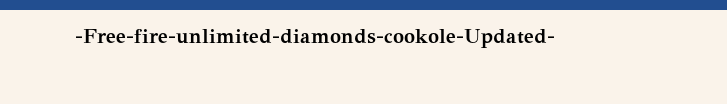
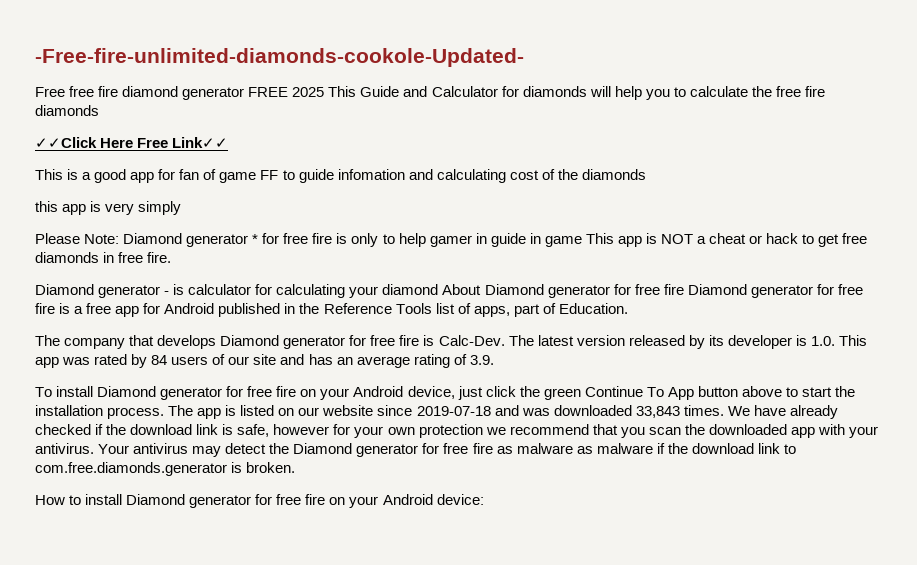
(555, 38) none -> [35,86,825,100] [35,105,99,116] [35,137,229,148] [35,169,646,183] [35,201,182,215] [35,233,868,247] [35,252,172,263] [35,284,863,298] [35,303,628,317] [35,335,867,349] [35,354,494,368] [35,386,856,400] [35,405,838,419] [35,424,879,438] [35,443,796,457] [35,462,296,476] [35,494,484,508] // Free free fire diamond generator FREE 2025 This Guide and Calculator for diamonds will help you to calculate the free fire diamonds // ✓✓Click Here Free Link✓✓ // This is a good app for fan of game FF to guide infomation and calculating cost of the diamonds // this app is very simply // Please Note: Diamond generator * for free fire is only to help gamer in guide in game This app is NOT a cheat or hack to get free diamonds in free fire. // Diamond generator - is calculator for calculating your diamond About Diamond generator for free fire Diamond generator for free fire is a free app for Android published in the Reference Tools list of apps, part of Education. // The company that develops Diamond generator for free fire is Calc-Dev. The latest version released by its developer is 1.0. This app was rated by 84 users of our site and has an average rating of 3.9. // To install Diamond generator for free fire on your Android device, just click the green Continue To App button above to start the installation process. The app is listed on our website since 2019-07-18 and was downloaded 33,843 times. We have already checked if the download link is safe, however for your own protection we recommend that you scan the downloaded app with your antivirus. Your antivirus may detect the Diamond generator for free fire as malware as malware if the download link to com.free.diamonds.generator is broken. // How to install Diamond generator for free fire on your Android device:

